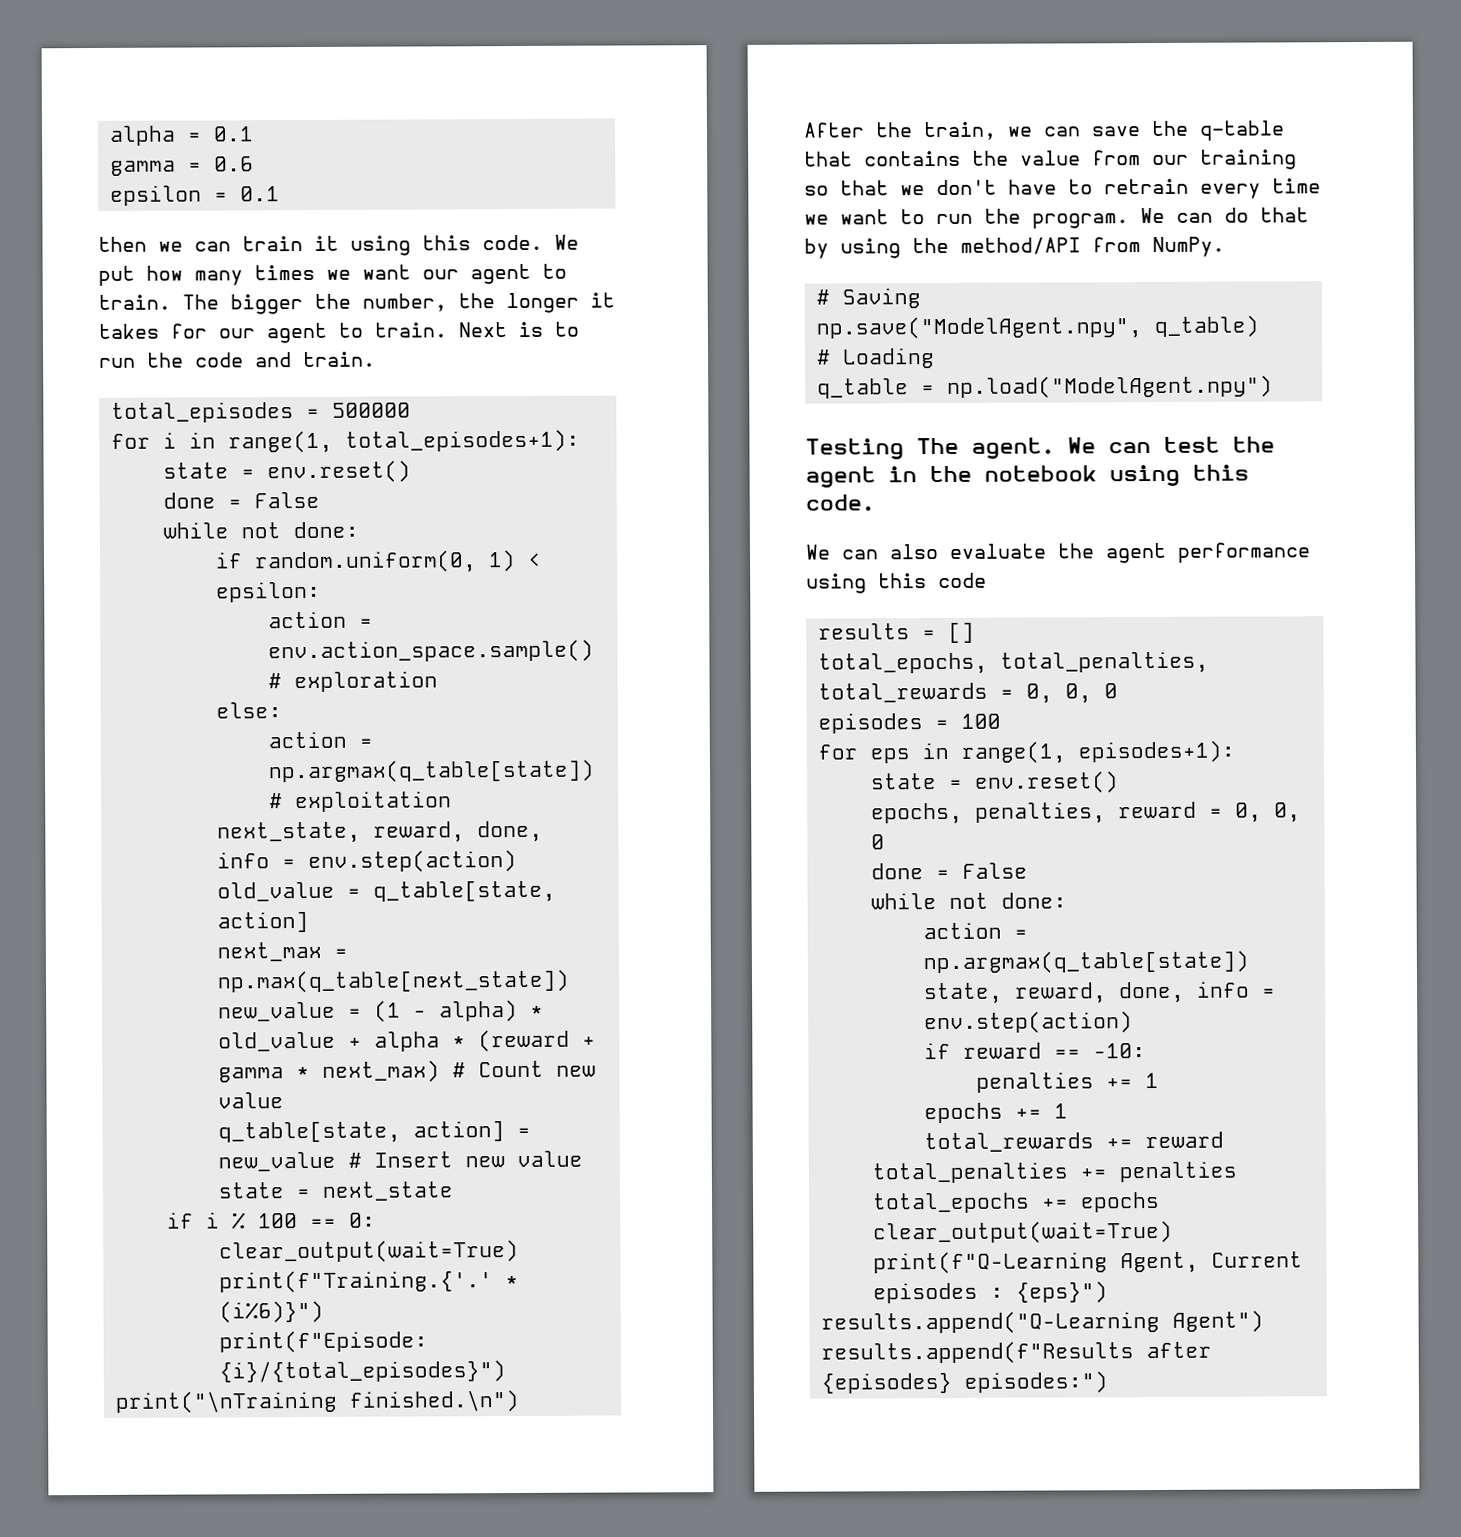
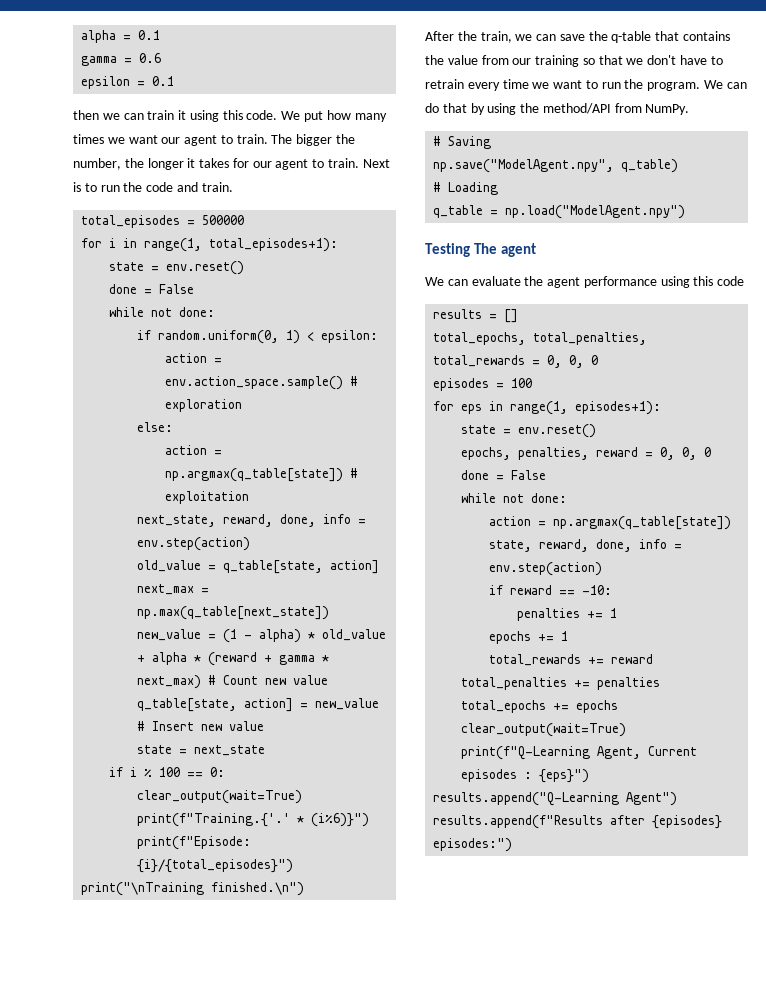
[971,436,1275,459] [805,464,1249,488] [805,494,875,512] [805,544,939,560] agent. We can test the agent in the notebook using this code. // We can also -> [501,243,537,257] [425,277,468,286] agent // We can

